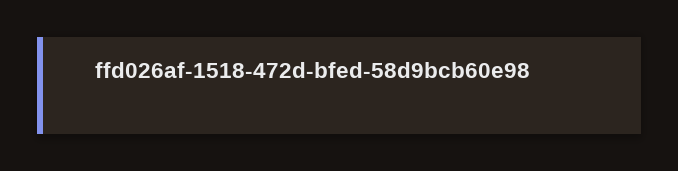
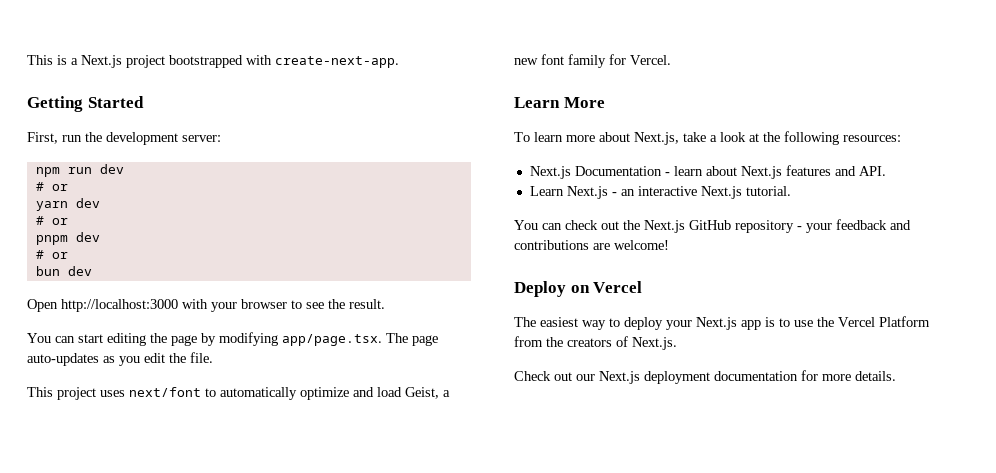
[95,62,530,78] ffd026af-1518-472d-bfed-58d9bcb60e98 -> [27,55,399,68] [27,96,144,112] [27,132,221,145] [35,164,124,177] [35,182,68,191] [35,198,100,211] [35,216,68,225] [35,232,100,245] [35,250,68,259] [35,266,92,276] [27,299,385,312] [27,332,438,346] [27,352,213,366] [27,387,450,400] [514,54,671,68] [514,97,605,108] [514,131,901,145] [529,165,886,179] [529,186,791,199] [514,219,911,233] [514,240,669,250] [514,281,643,297] [514,316,930,330] [514,336,677,350] [514,370,896,384] This is a Next.js project bootstrapped with create-next-app. // Getting Started // First, run the development server: // npm run dev // # or // yarn dev // # or // pnpm dev // # or // bun dev // Open http://localhost:3000 with your browser to see the result. // You can start editing the page by modifying app/page.tsx. The page auto-updates as you edit the file. // This project uses next/font to automatically optimize and load Geist, a new font family for Vercel. // Learn More // To learn more about Next.js, take a look at the following resources: // Next.js Documentation - learn about Next.js features and API. // Learn Next.js - an interactive Next.js tutorial. // You can check out the Next.js GitHub repository - your feedback and contributions are welcome! // Deploy on Vercel // The easiest way to deploy your Next.js app is to use the Vercel Platform from the creators of Next.js. // Check out our Next.js deployment documentation for more details.

